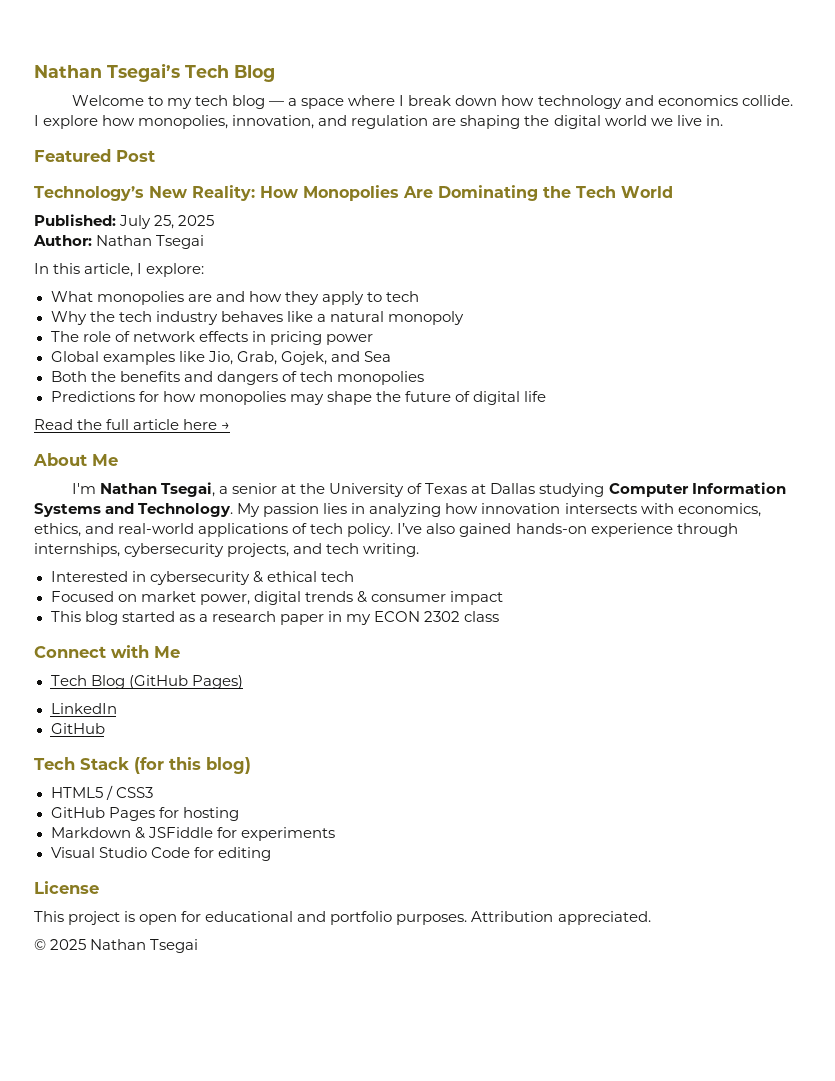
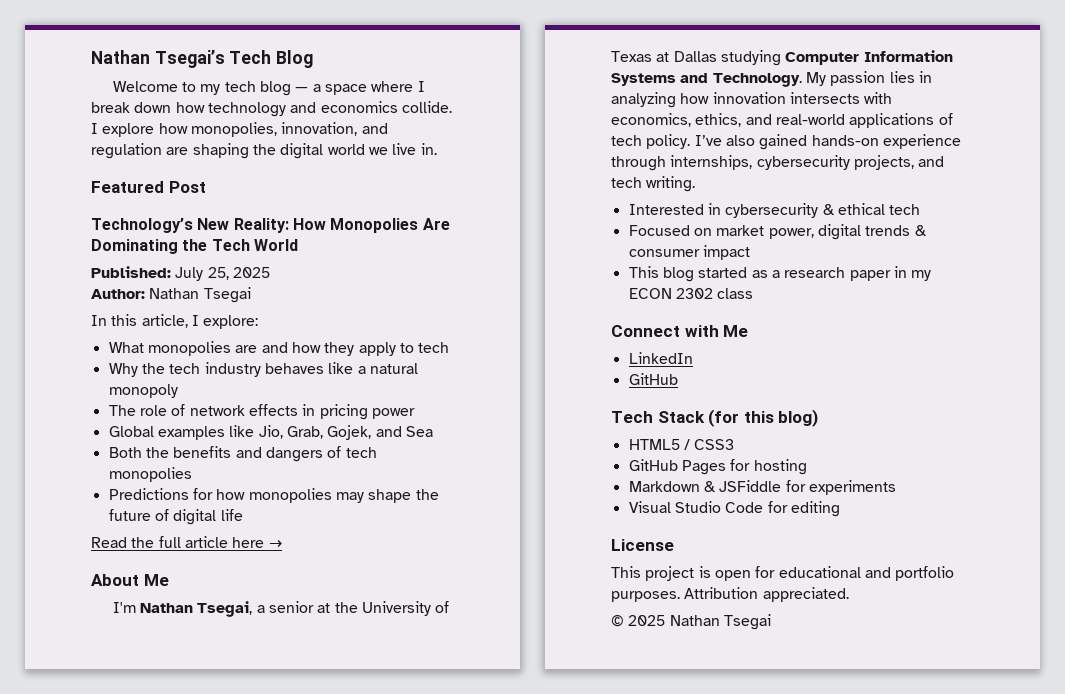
[50,675,243,689] // Tech Blog (GitHub Pages) -> (749, 331) none

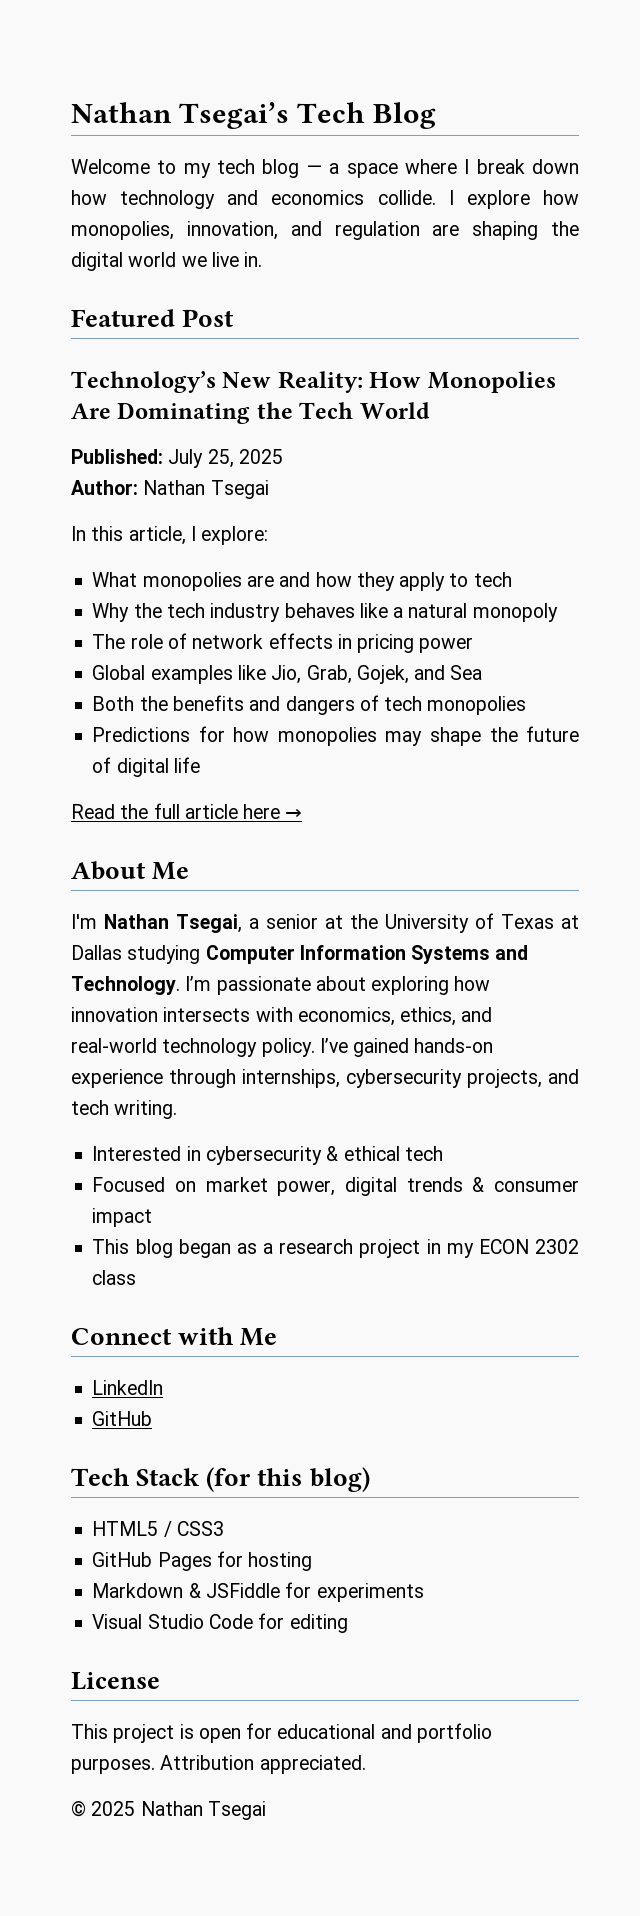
[805,71,932,86] [611,92,676,108] My passion lies in analyzing -> [185,976,450,995] I’m passionate about exploring
[849,113,953,128] [611,135,642,146] applications of tech -> [162,1038,258,1057] technology
[725,135,755,146] also -> (348, 1045) none
[698,267,748,278] started -> [178,1239,231,1258] began
[849,270,891,281] paper -> [359,1239,421,1258] project

